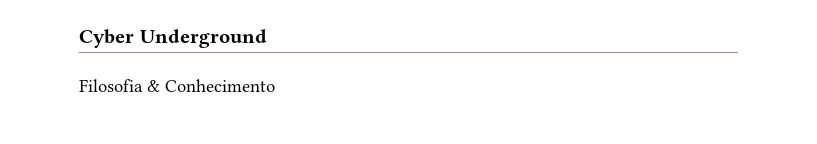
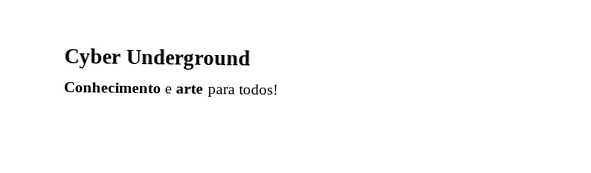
[79,79,275,92] Filosofia & Conhecimento -> [63,82,279,98] Conhecimento e arte para todos!

